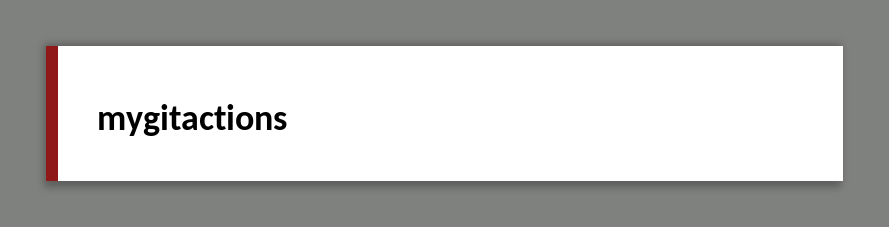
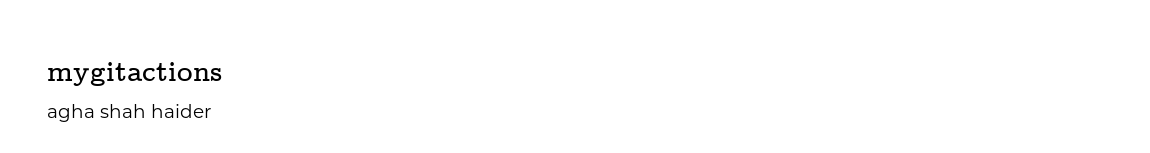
(287, 120) none -> [47,104,211,122] // agha shah haider

